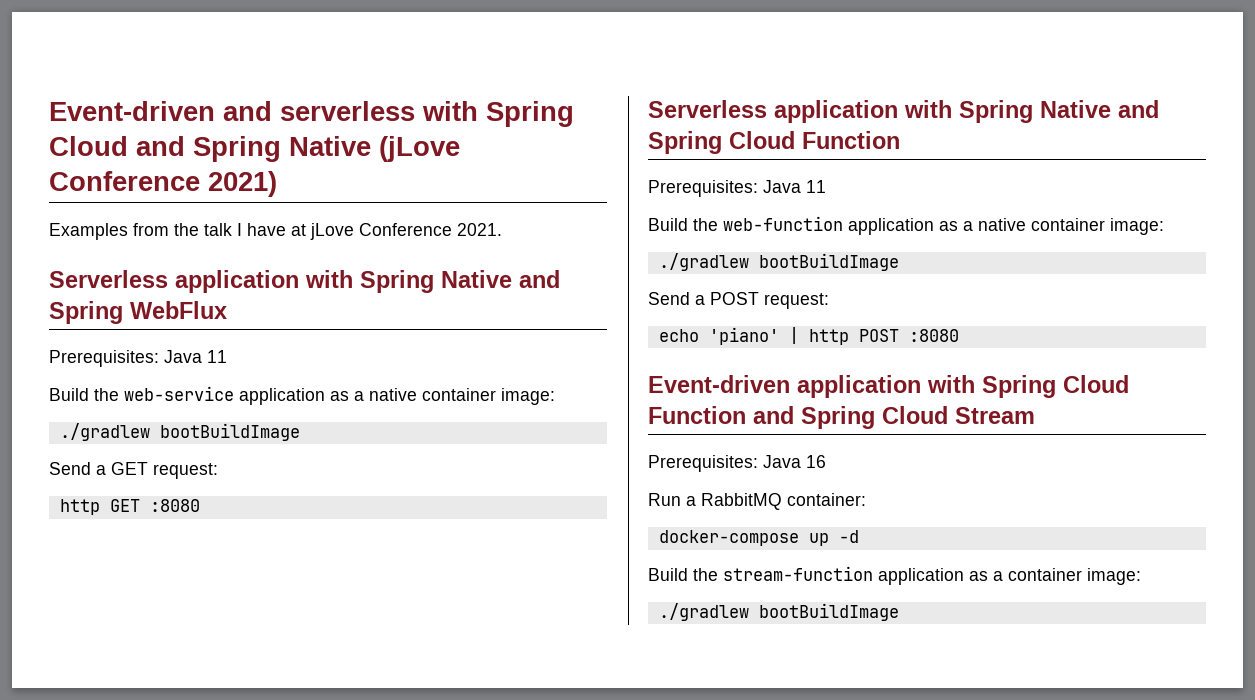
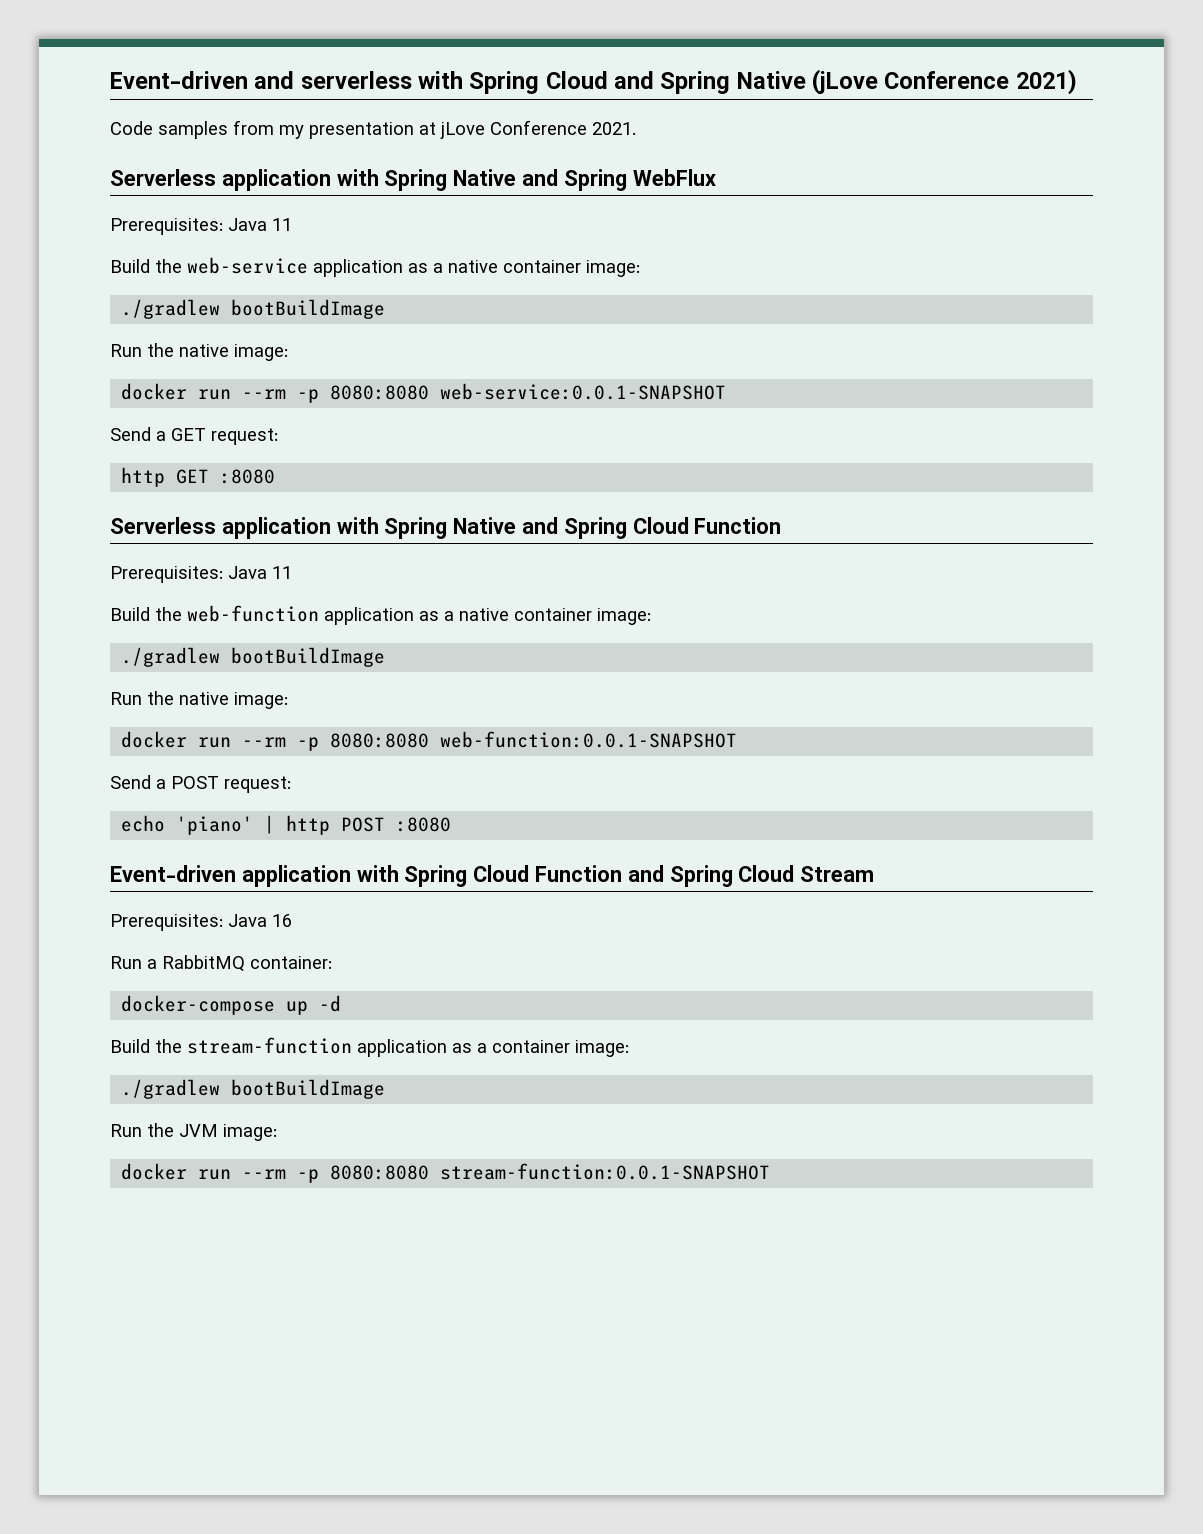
[49,223,286,240] Examples from the talk I have -> [110,120,414,139] Code samples from my presentation
(300, 432) none -> [110,343,288,361] [121,383,727,403] // Run the native image: // docker run --rm -p 8080:8080 web-service:0.0.1-SNAPSHOT
(899, 262) none -> [110,691,288,709] [121,731,738,751] // Run the native image: // docker run --rm -p 8080:8080 web-function:0.0.1-SNAPSHOT
(899, 612) none -> [110,1123,277,1141] [121,1163,771,1183] // Run the JVM image: // docker run --rm -p 8080:8080 stream-function:0.0.1-SNAPSHOT

